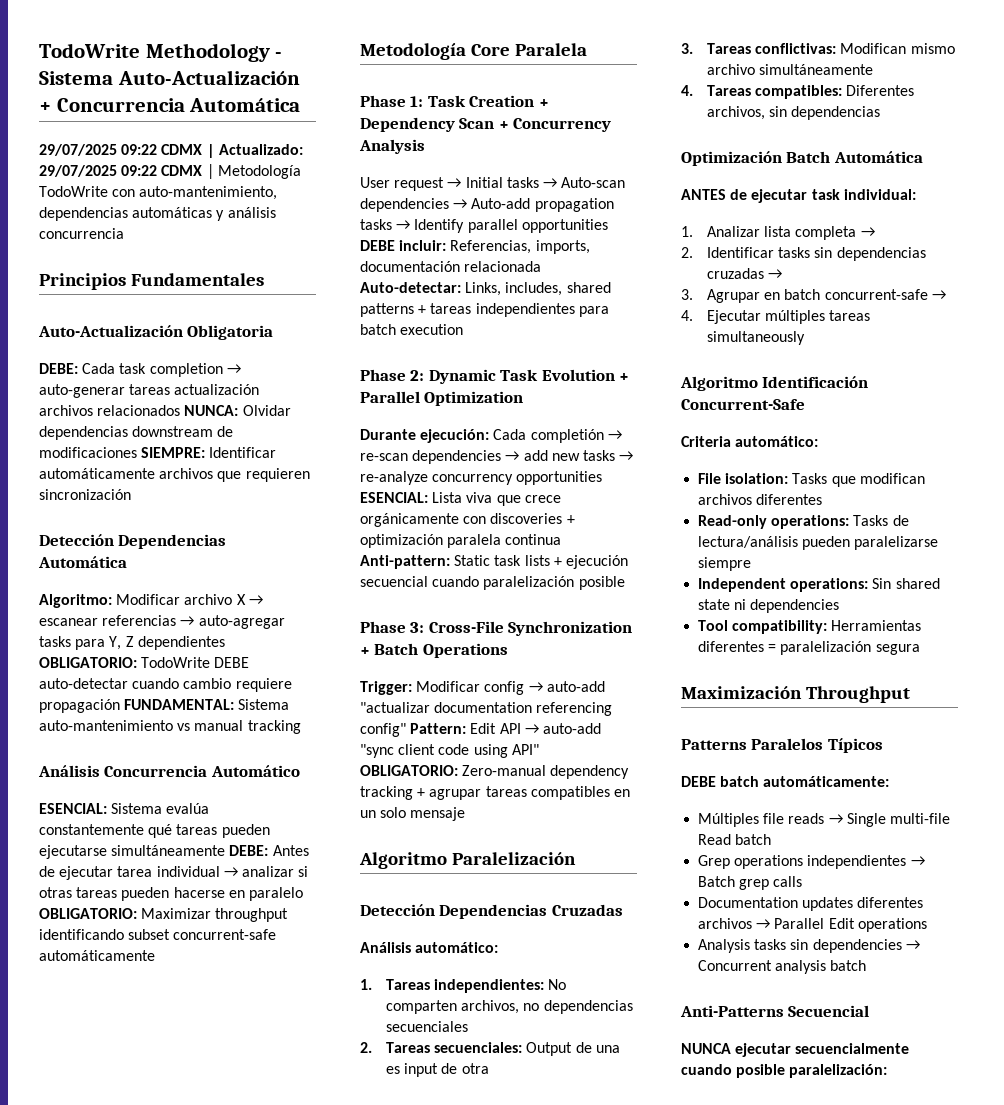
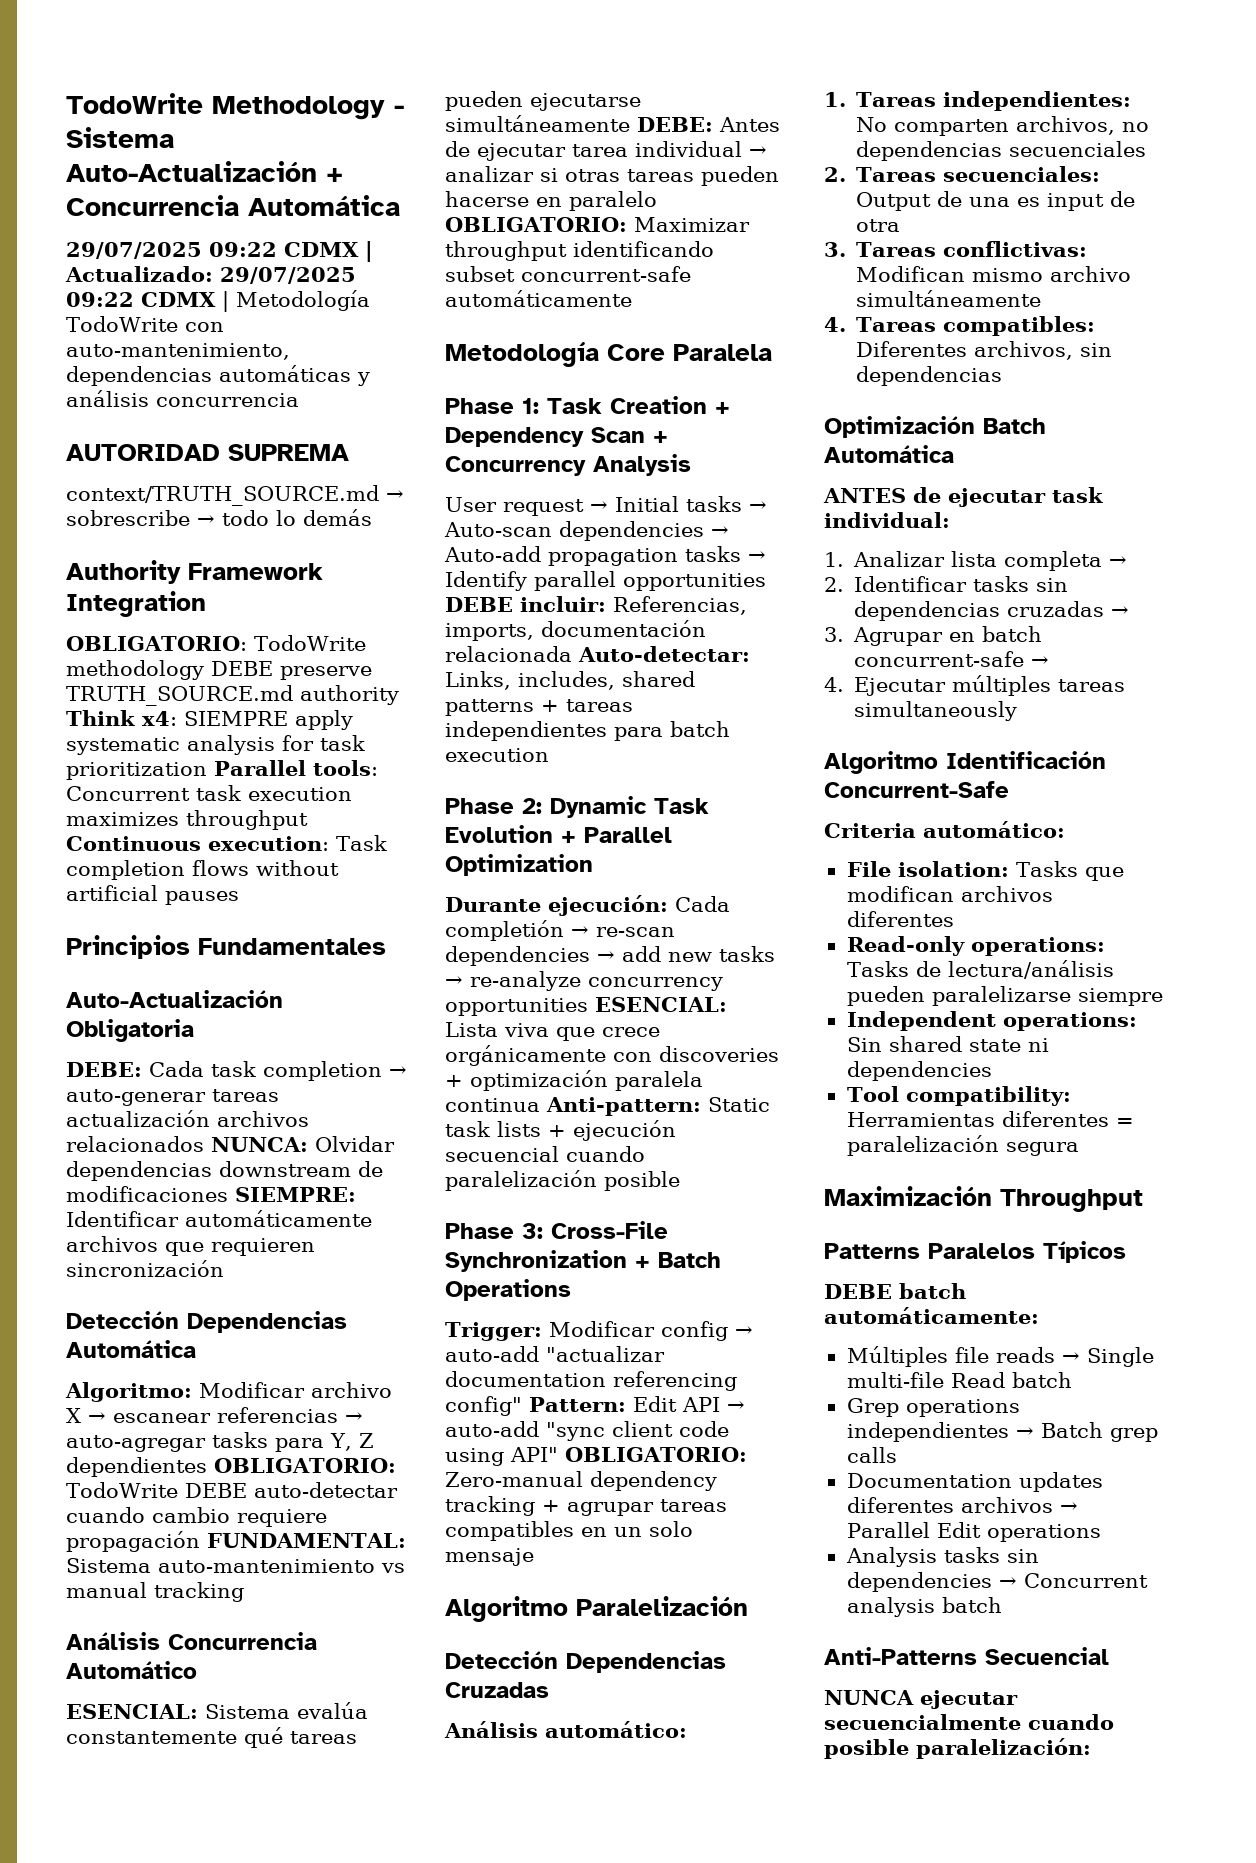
(124, 233) none -> [66,444,349,461] [66,485,404,506] [66,509,372,526] [66,560,323,584] [66,591,206,617] [66,635,366,651] [66,660,372,680] [66,685,399,706] [66,710,353,730] [66,735,365,755] [66,760,378,780] [66,785,352,801] [66,810,308,830] [66,835,387,851] [66,860,339,880] [66,885,239,905] // AUTORIDAD SUPREMA // context/TRUTH_SOURCE.md → sobrescribe → todo lo demás // Authority Framework Integration // OBLIGATORIO: TodoWrite methodology DEBE preserve TRUTH_SOURCE.md authority Think x4: SIEMPRE apply systematic analysis for task prioritization Parallel tools: Concurrent task execution maximizes throughput Continuous execution: Task completion flows without artificial pauses

